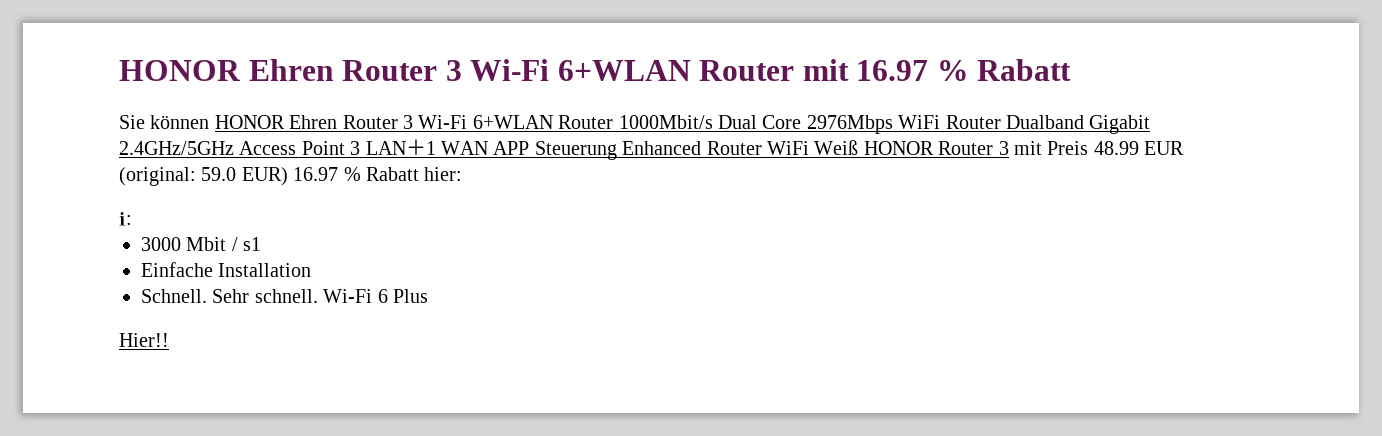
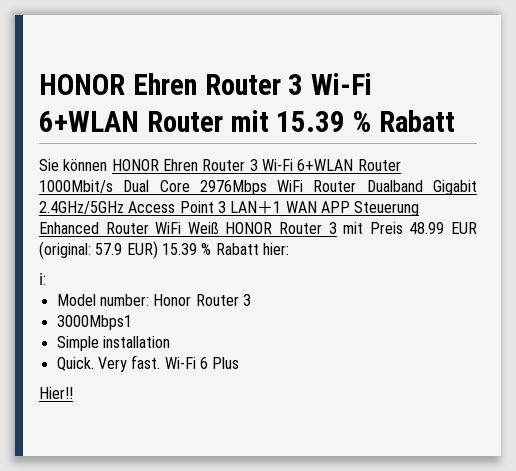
[856,60,929,81] 16.97 -> [276,111,346,132] 15.39
[201,167,339,186] 59.0 EUR) 16.97 -> [95,241,197,259] 57.9 EUR) 15.39
[141,237,262,251] [141,262,312,277] [141,289,318,303] 3000 Mbit / s1 // Einfache Installation // Schnell. Sehr schnell. -> [56,294,251,306] [56,315,132,330] [56,336,170,351] [56,355,161,372] Model number: Honor Router 3 // 3000Mbps1 // Simple installation // Quick. Very fast.

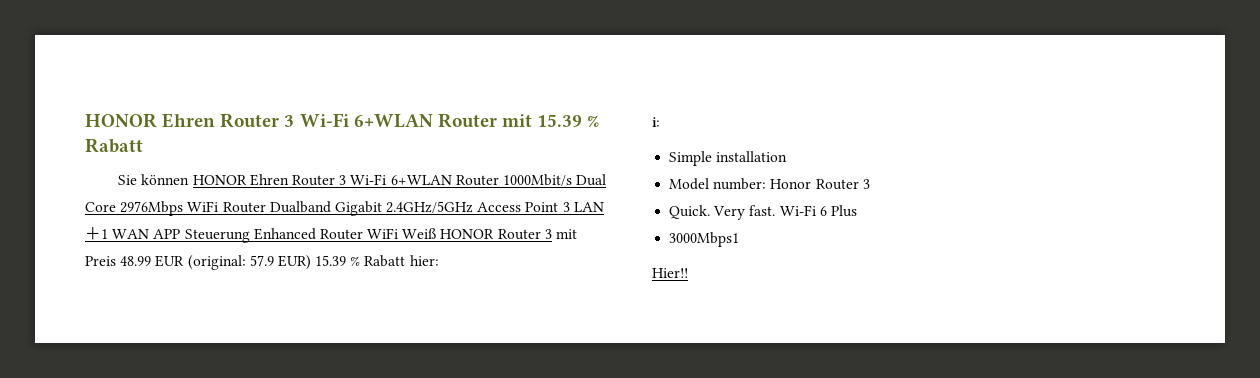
(46, 279) none -> [669,151,788,166] // Simple installation
[56,315,132,330] [56,336,170,351] // 3000Mbps1 // Simple installation -> (870, 184) none
(240, 363) none -> [669,232,740,247] // 3000Mbps1

